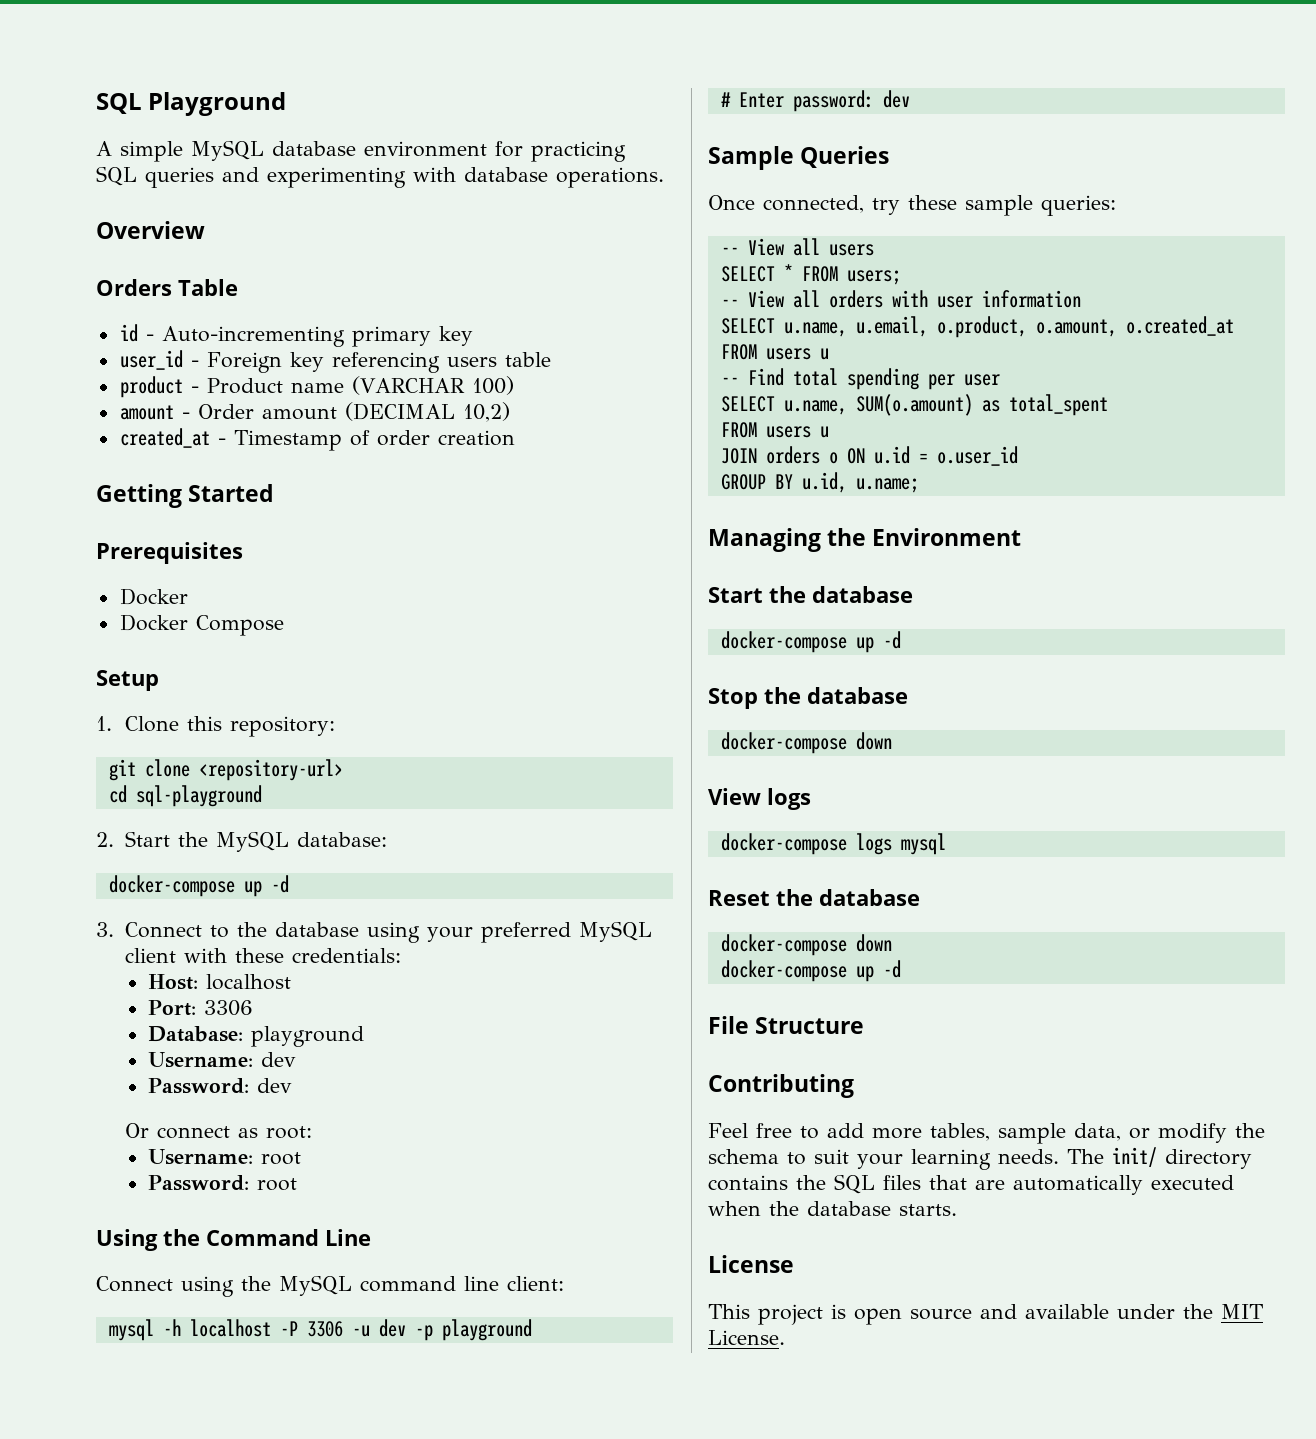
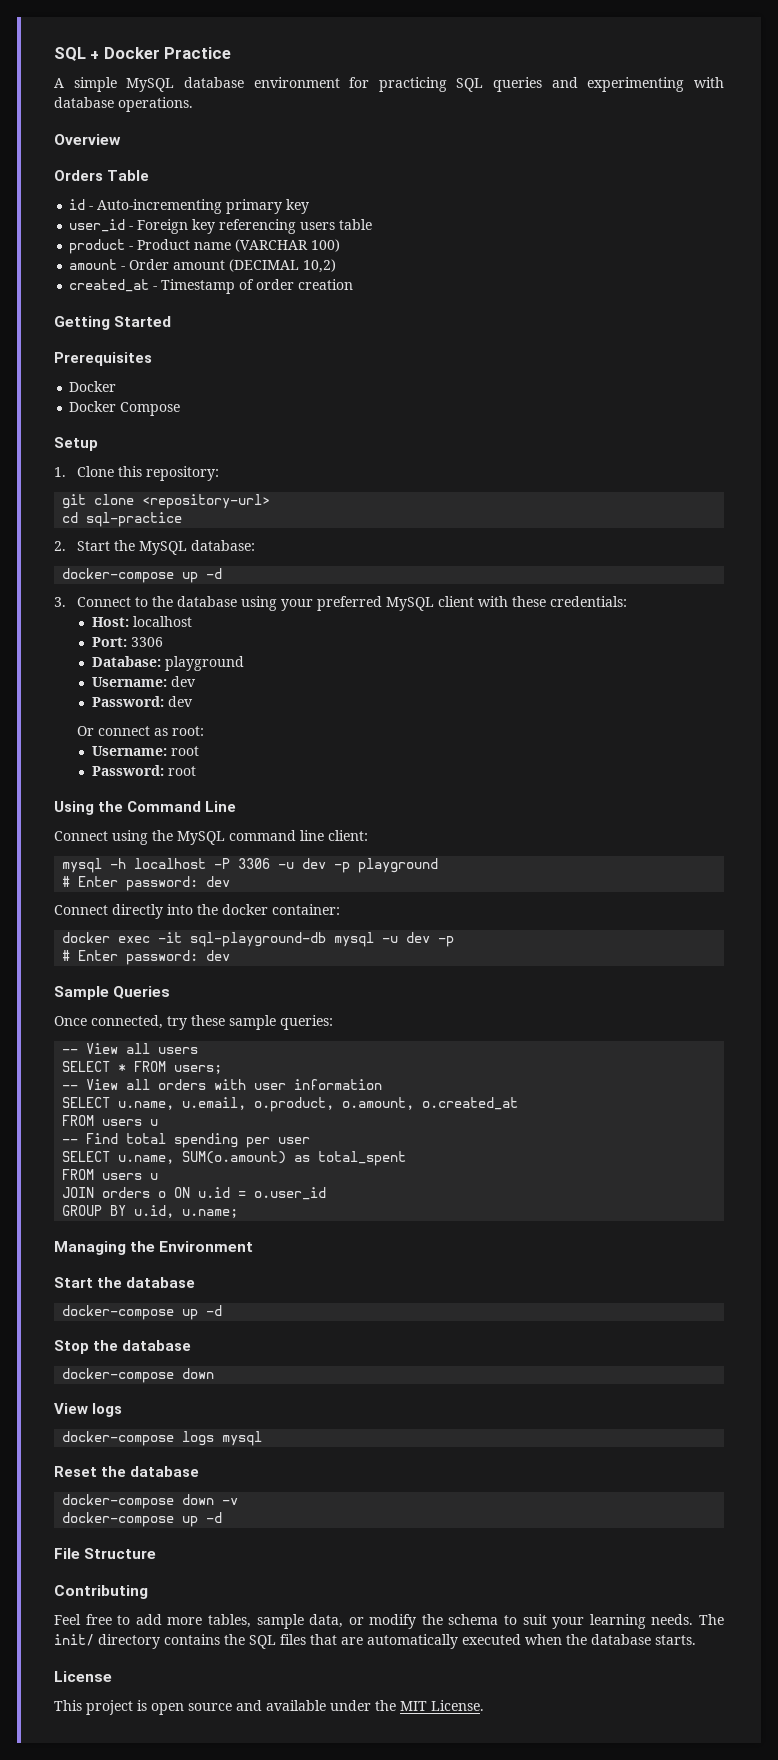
[96,92,287,116] SQL Playground -> [54,47,232,61] SQL + Docker Practice
[135,785,262,807] sql-playground -> [86,512,183,527] sql-practice
(910, 99) none -> [54,904,340,919] [62,932,455,947] [62,950,231,965] // Connect directly into the docker container: // docker exec -it sql-playground-db mysql -u dev -p // # Enter password: dev
(892, 943) none -> [222,1498,239,1505] -v

